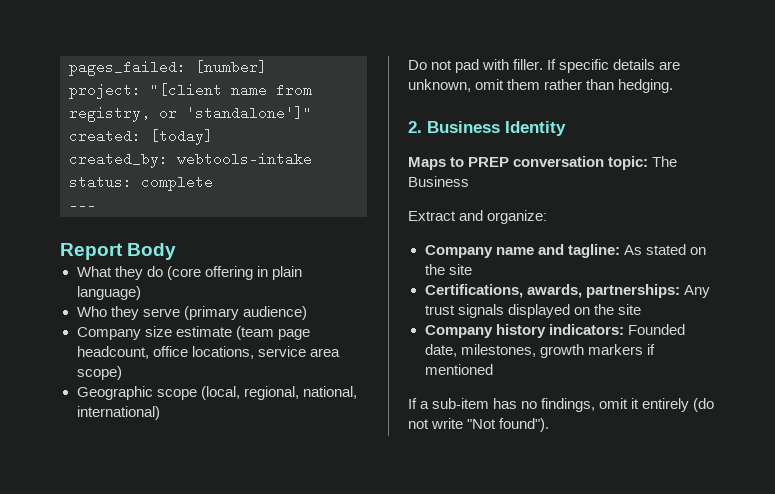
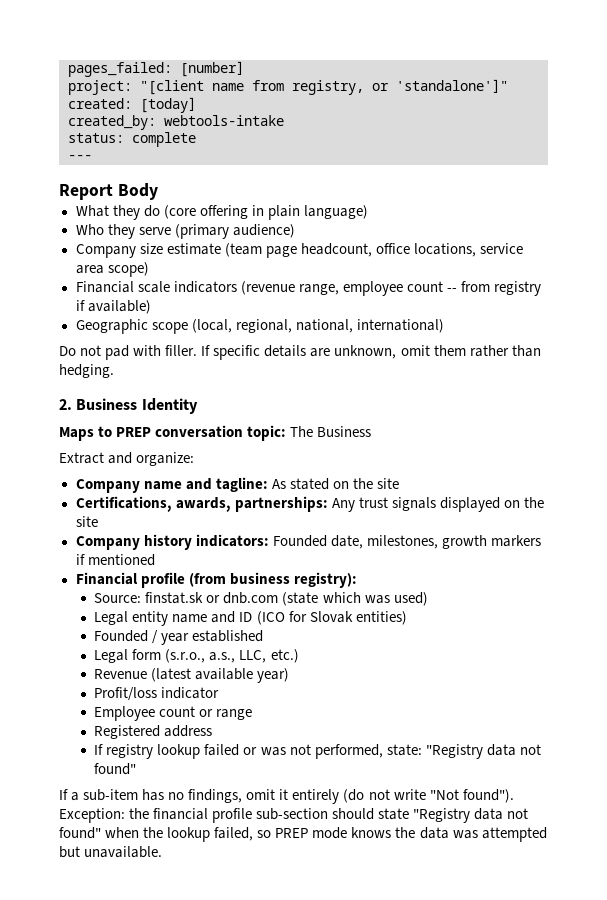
(122, 373) none -> [75,281,541,296] [75,300,151,314] // Financial scale indicators (revenue range, employee count -- from registry if available)
(493, 369) none -> [75,572,357,588] [94,592,428,606] [94,611,407,626] [94,630,264,645] [94,649,299,663] [94,668,290,683] [94,687,220,701] [94,706,253,721] [94,725,213,739] [94,744,541,759] [94,763,137,775] // Financial profile (from business registry): // Source: finstat.sk or dnb.com (state which was used) // Legal entity name and ID (ICO for Slovak entities) // Founded / year established // Legal form (s.r.o., a.s., LLC, etc.) // Revenue (latest available year) // Profit/loss indicator // Employee count or range // Registered address // If registry lookup failed or was not performed, state: "Registry data not found"
(550, 425) none -> [59,808,529,823] [59,827,547,842] [59,846,163,858] Exception: the financial profile sub-section should state "Registry data not found" when the lookup failed, so PREP mode knows the data was attempted but unavailable.

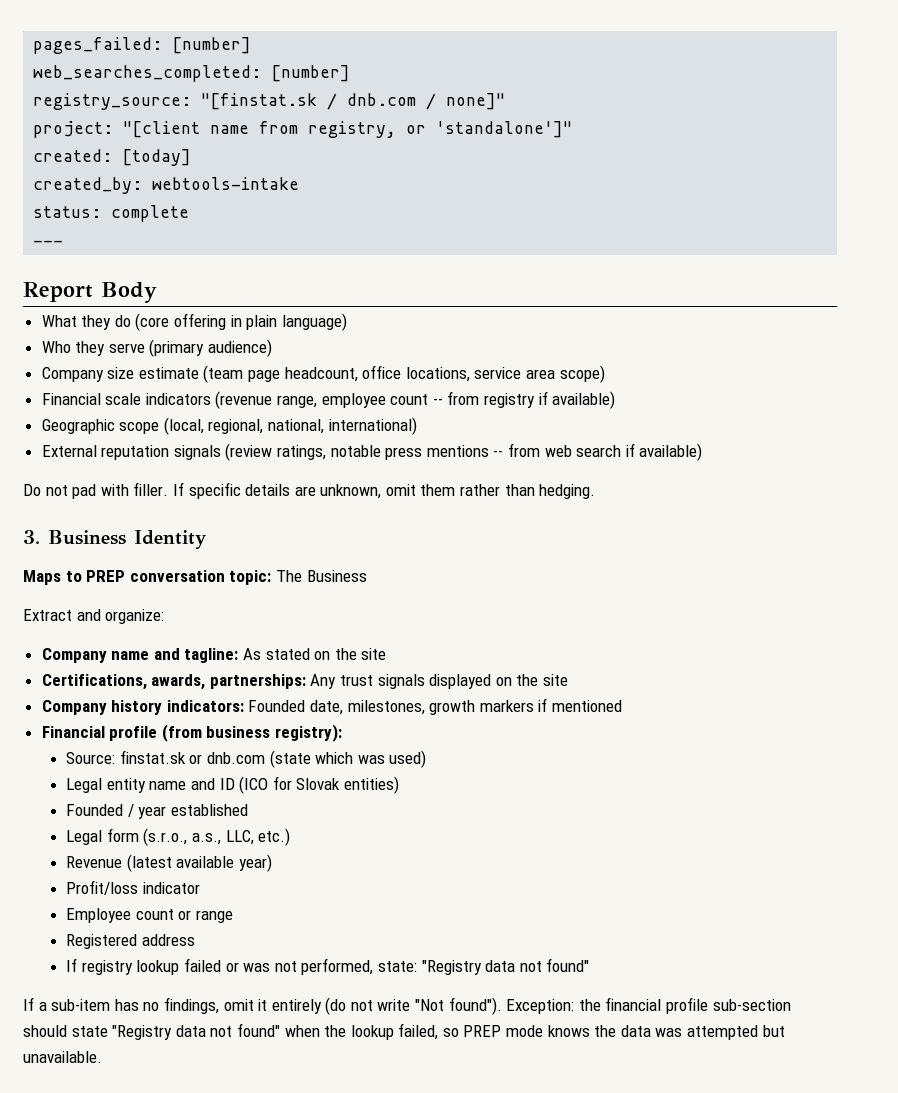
(244, 69) none -> [33,65,351,82] [33,93,506,110] // web_searches_completed: [number] // registry_source: "[finstat.sk / dnb.com / none]"
(444, 326) none -> [41,443,703,461] // External reputation signals (review ratings, notable press mentions -- from web search if available)
[59,399,72,410] 2. -> [23,530,40,544] 3.

